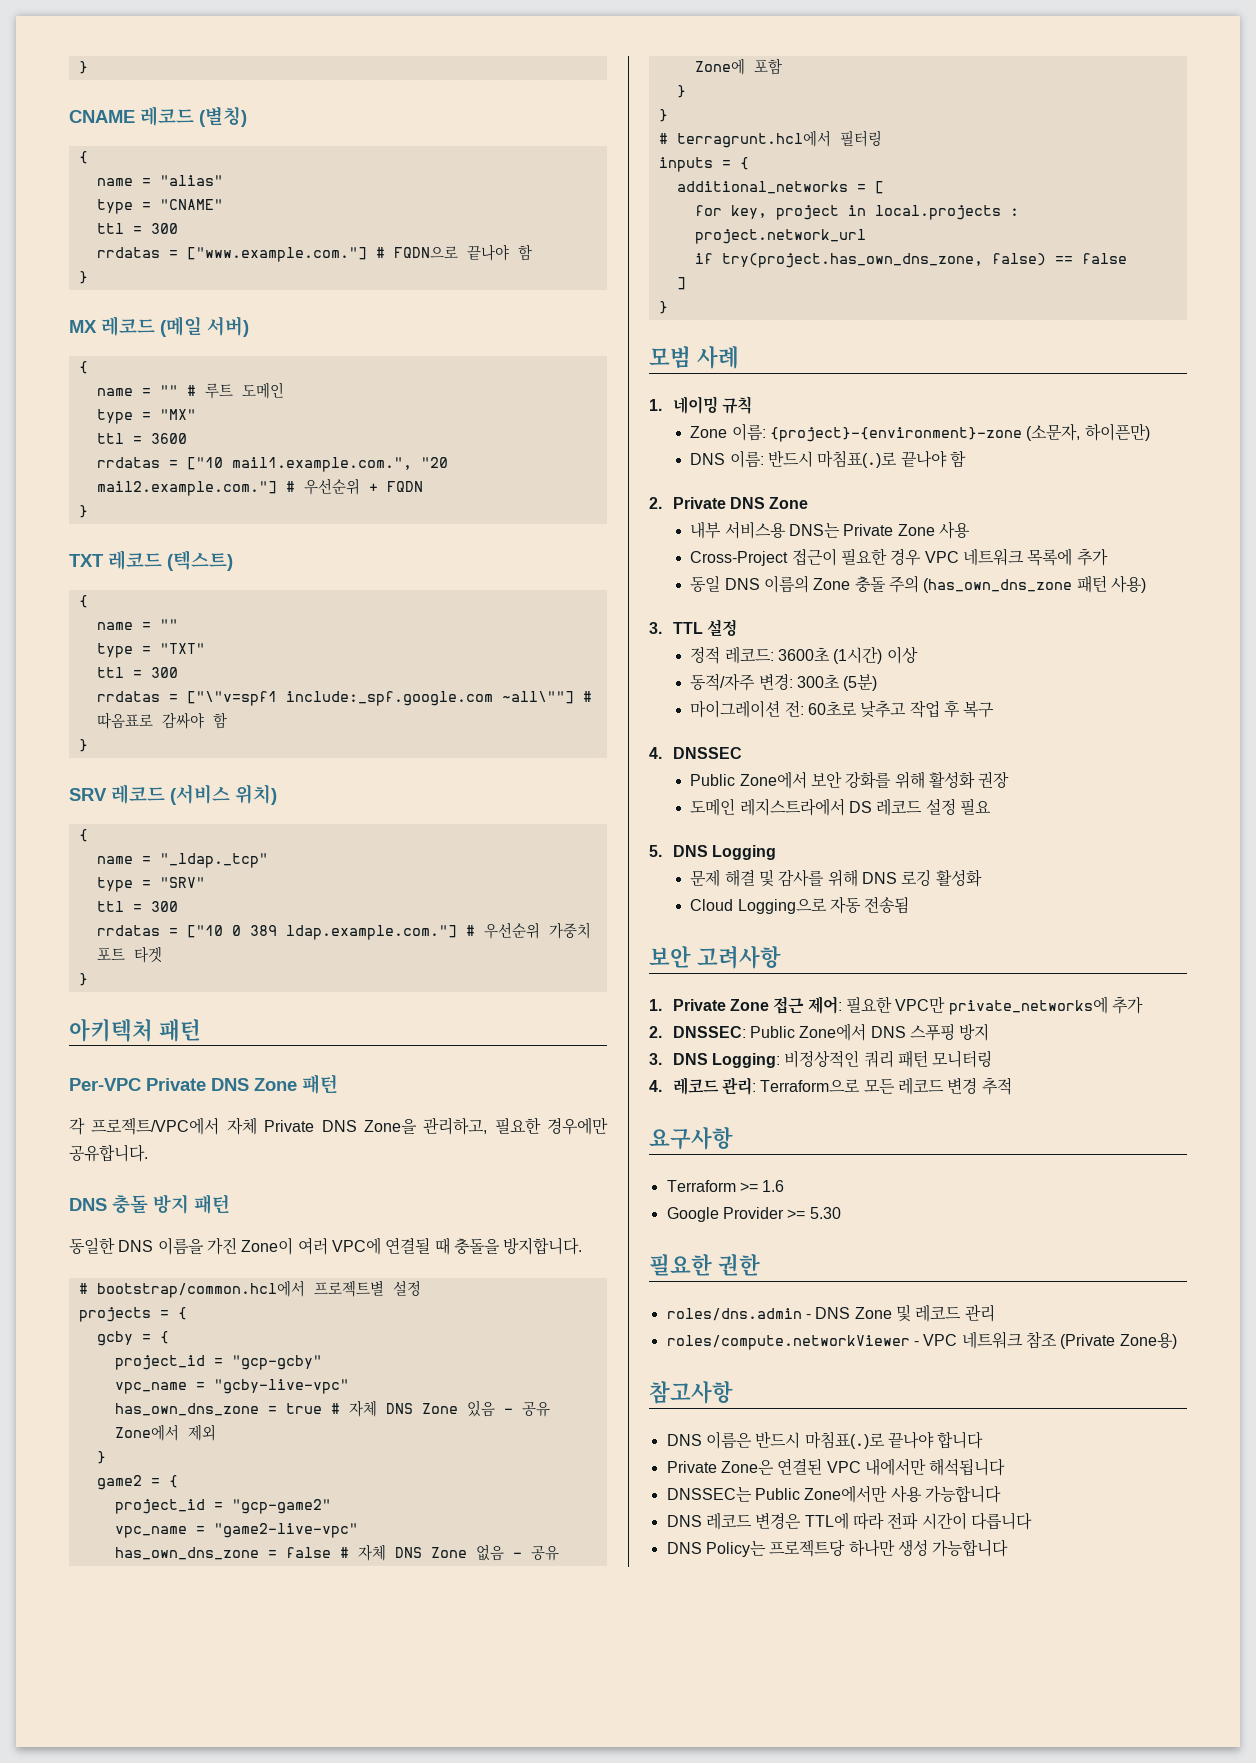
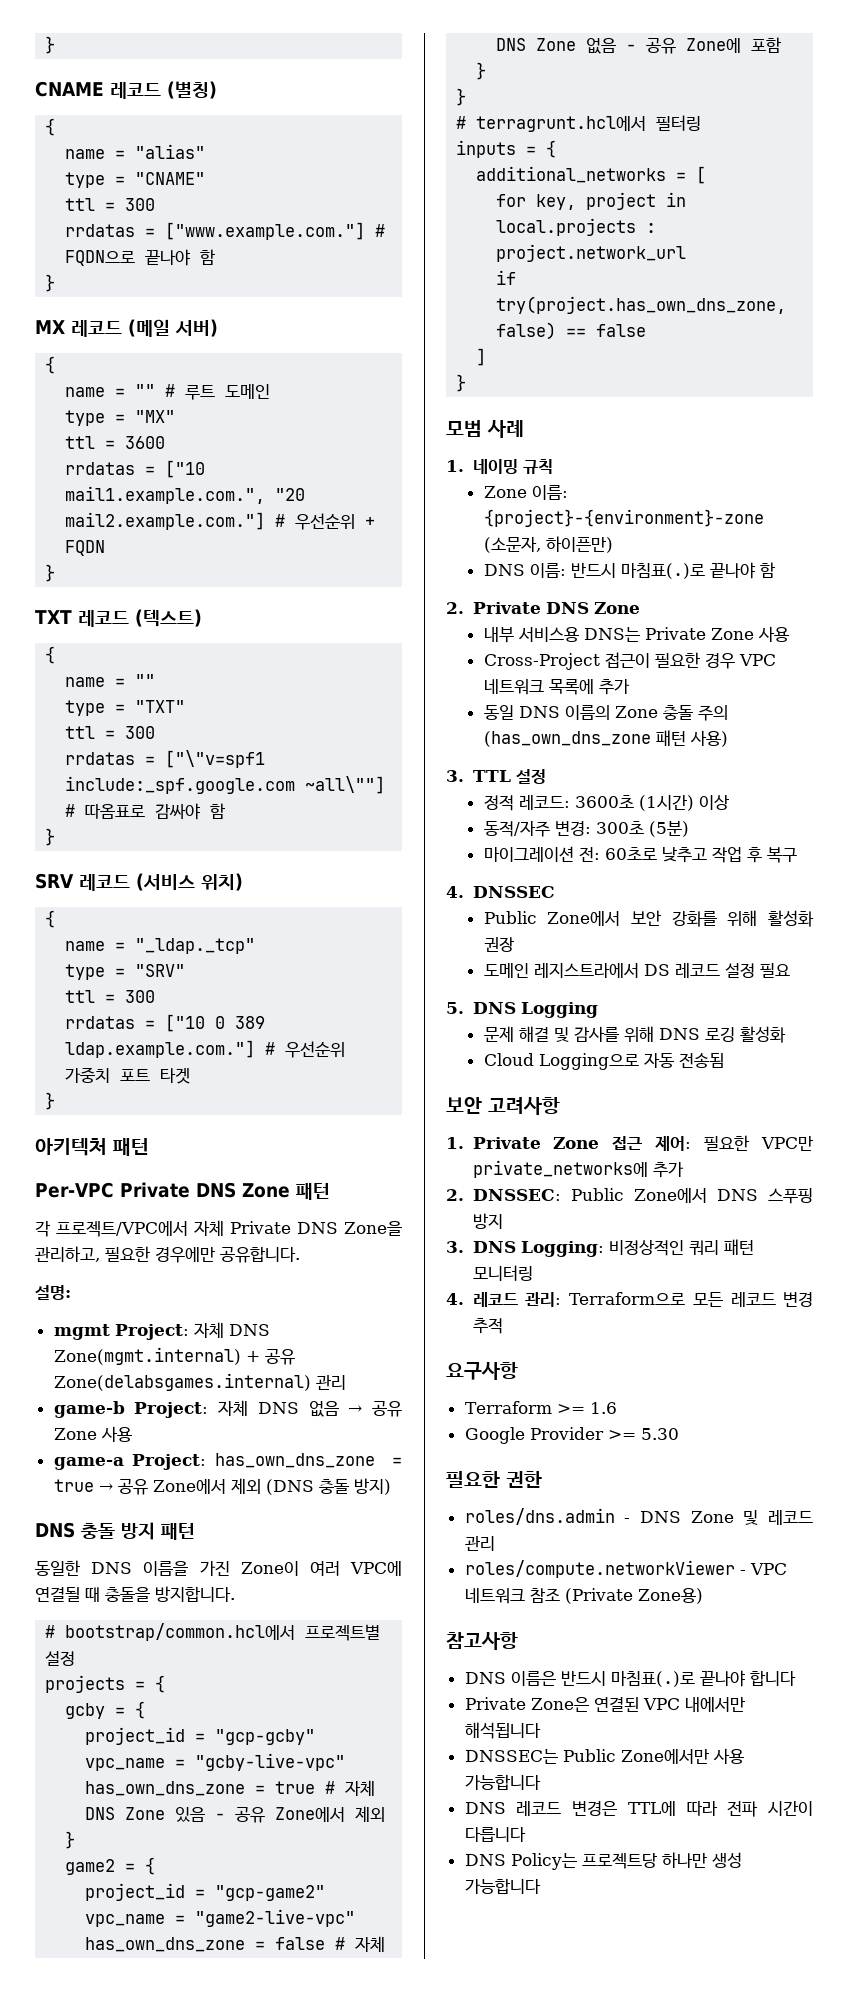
(148, 1153) none -> [35,1285,71,1300] [53,1322,270,1340] [53,1347,295,1365] [53,1373,346,1391] [53,1400,403,1418] [53,1426,132,1442] [53,1453,402,1470] [53,1478,391,1495] // 설명: // mgmt Project: 자체 DNS Zone(mgmt.internal) + 공유 Zone(delabsgames.internal) 관리 // game-b Project: 자체 DNS 없음 → 공유 Zone 사용 // game-a Project: has_own_dns_zone = true → 공유 Zone에서 제외 (DNS 충돌 방지)

